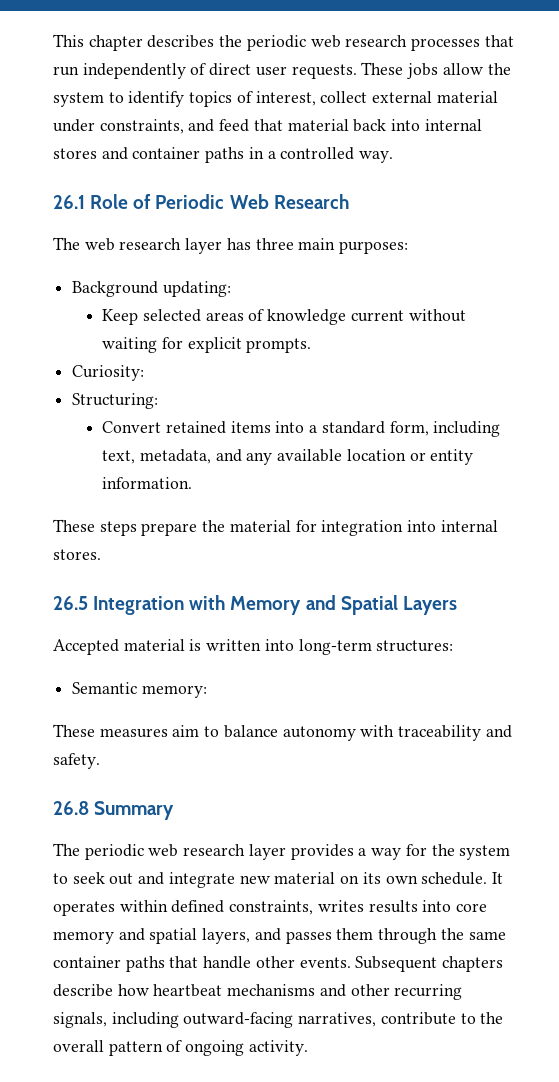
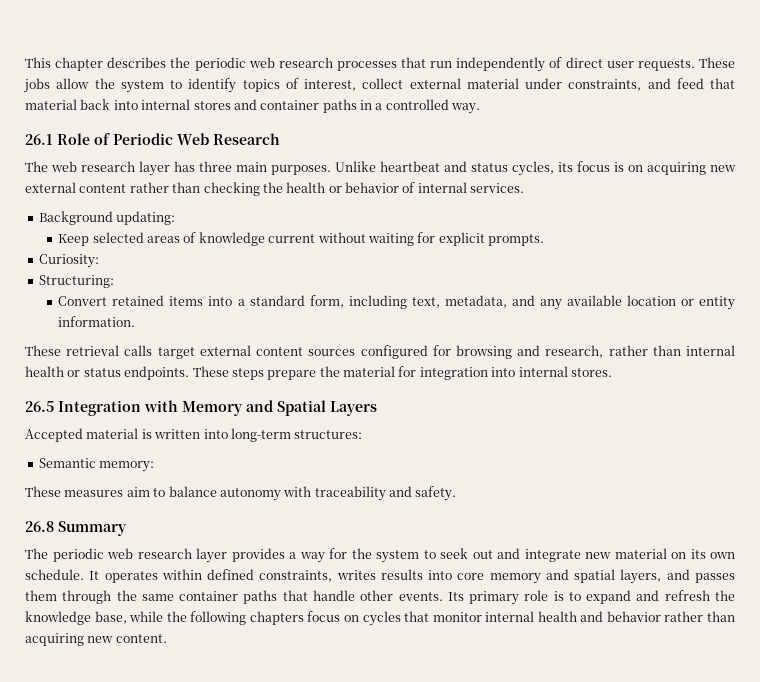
[339,241,409,254] purposes: -> [271,161,736,176] [25,182,525,196] purposes. Unlike heartbeat and status cycles, its focus is on acquiring new external content rather than checking the health or behavior of internal services.
(95, 525) none -> [66,345,735,359] [25,366,229,380] retrieval calls target external content sources configured for browsing and research, rather than internal health or status endpoints. These
[355,956,504,972] [53,984,463,1000] [53,1012,504,1028] [53,1040,308,1056] Subsequent chapters describe how heartbeat mechanisms and other recurring signals, including outward-facing narratives, contribute to the overall pattern of ongoing activity. -> [447,590,736,605] [25,611,735,626] [25,633,167,646] Its primary role is to expand and refresh the knowledge base, while the following chapters focus on cycles that monitor internal health and behavior rather than acquiring new content.

